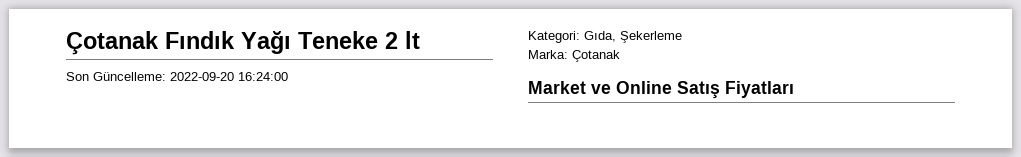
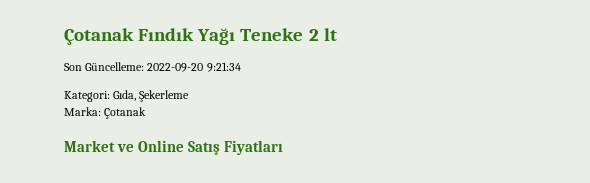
[238,72,288,81] 16:24:00 -> [206,62,241,72] 9:21:34

